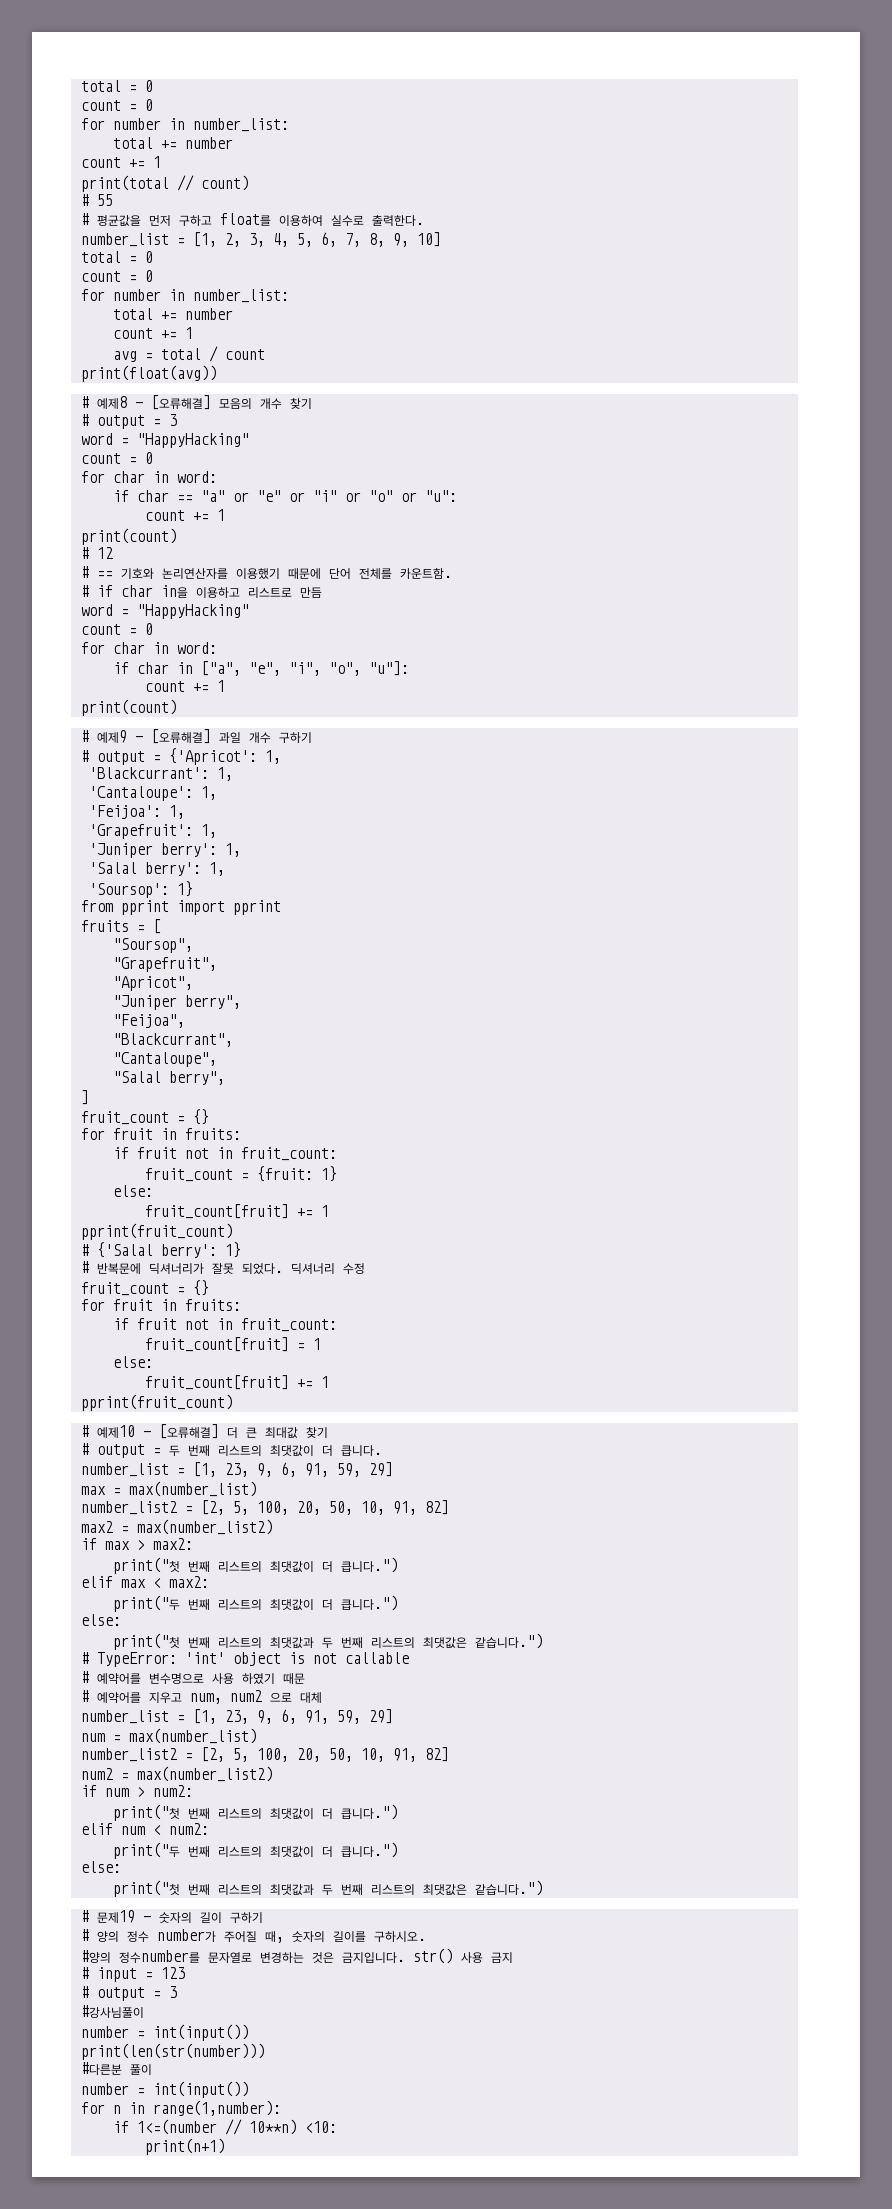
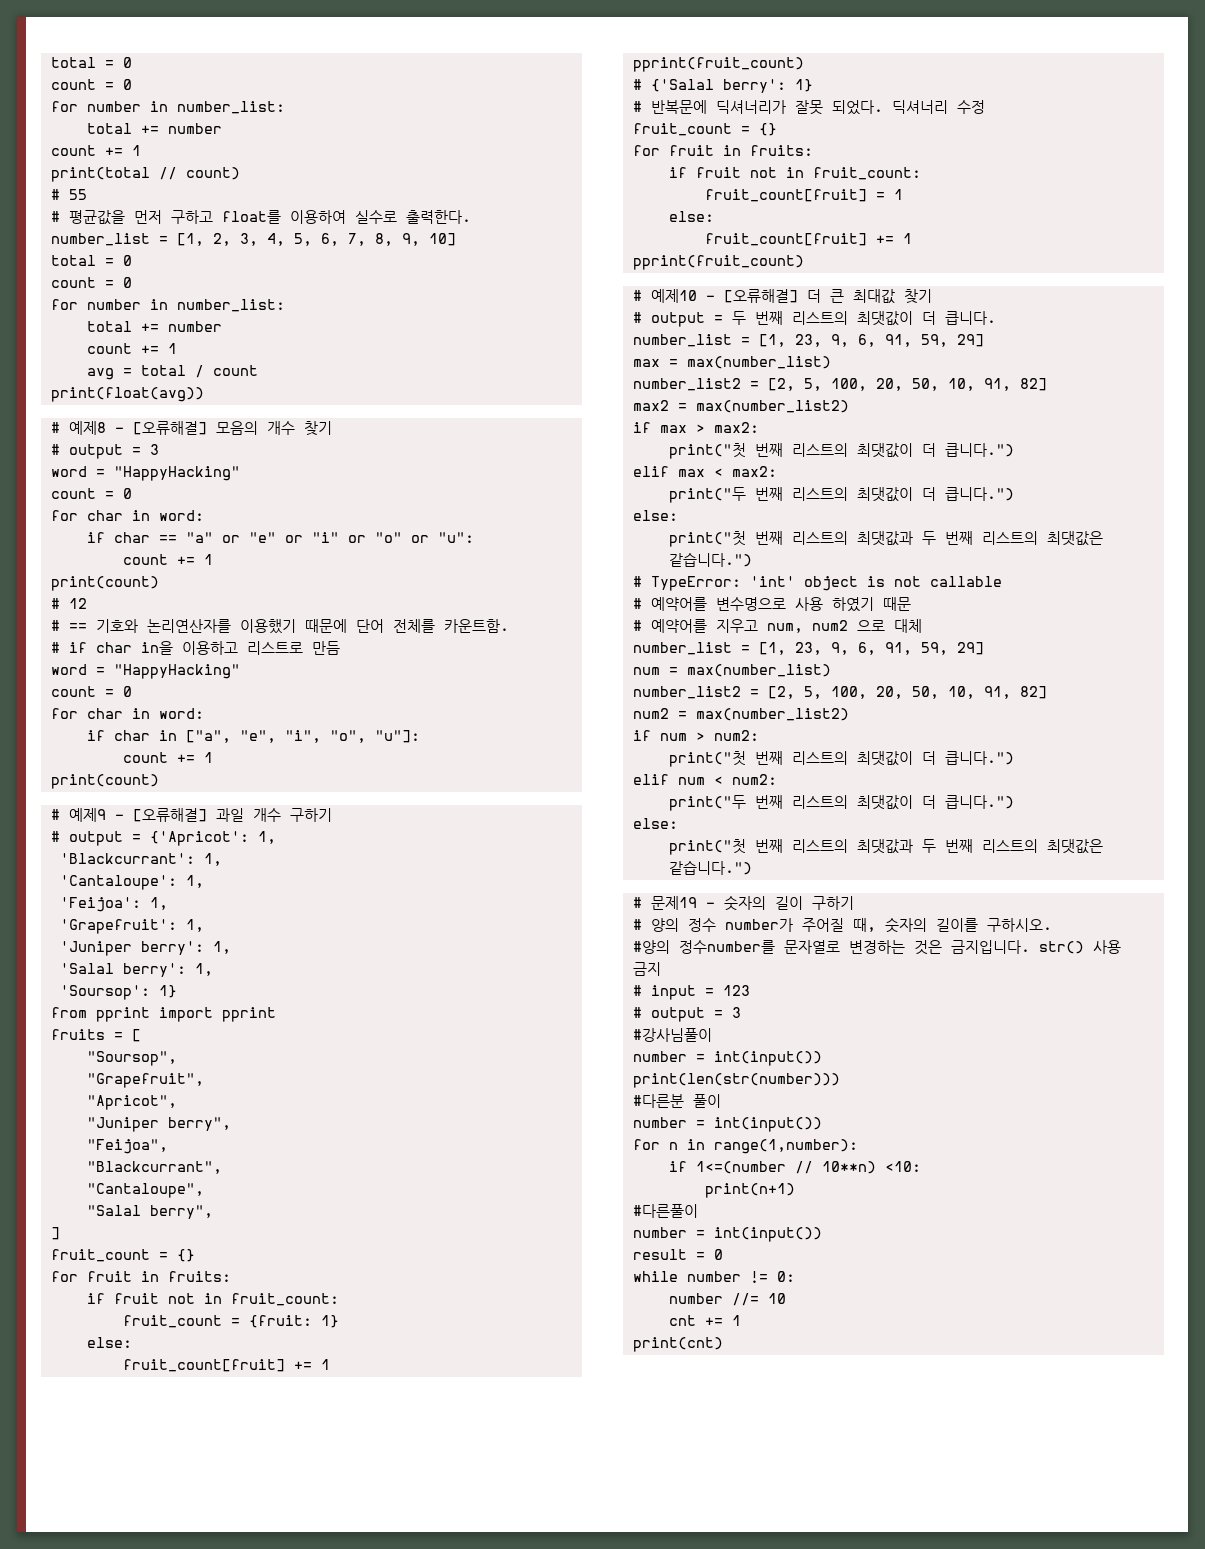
(225, 2146) none -> [632,1204,698,1218] [632,1227,822,1242] [632,1249,723,1260] [632,1271,795,1283] [668,1293,786,1306] [668,1315,741,1326] [632,1337,723,1352] // #다른풀이 // number = int(input()) // result = 0 // while number != 0: // number //= 10 // cnt += 1 // print(cnt)

